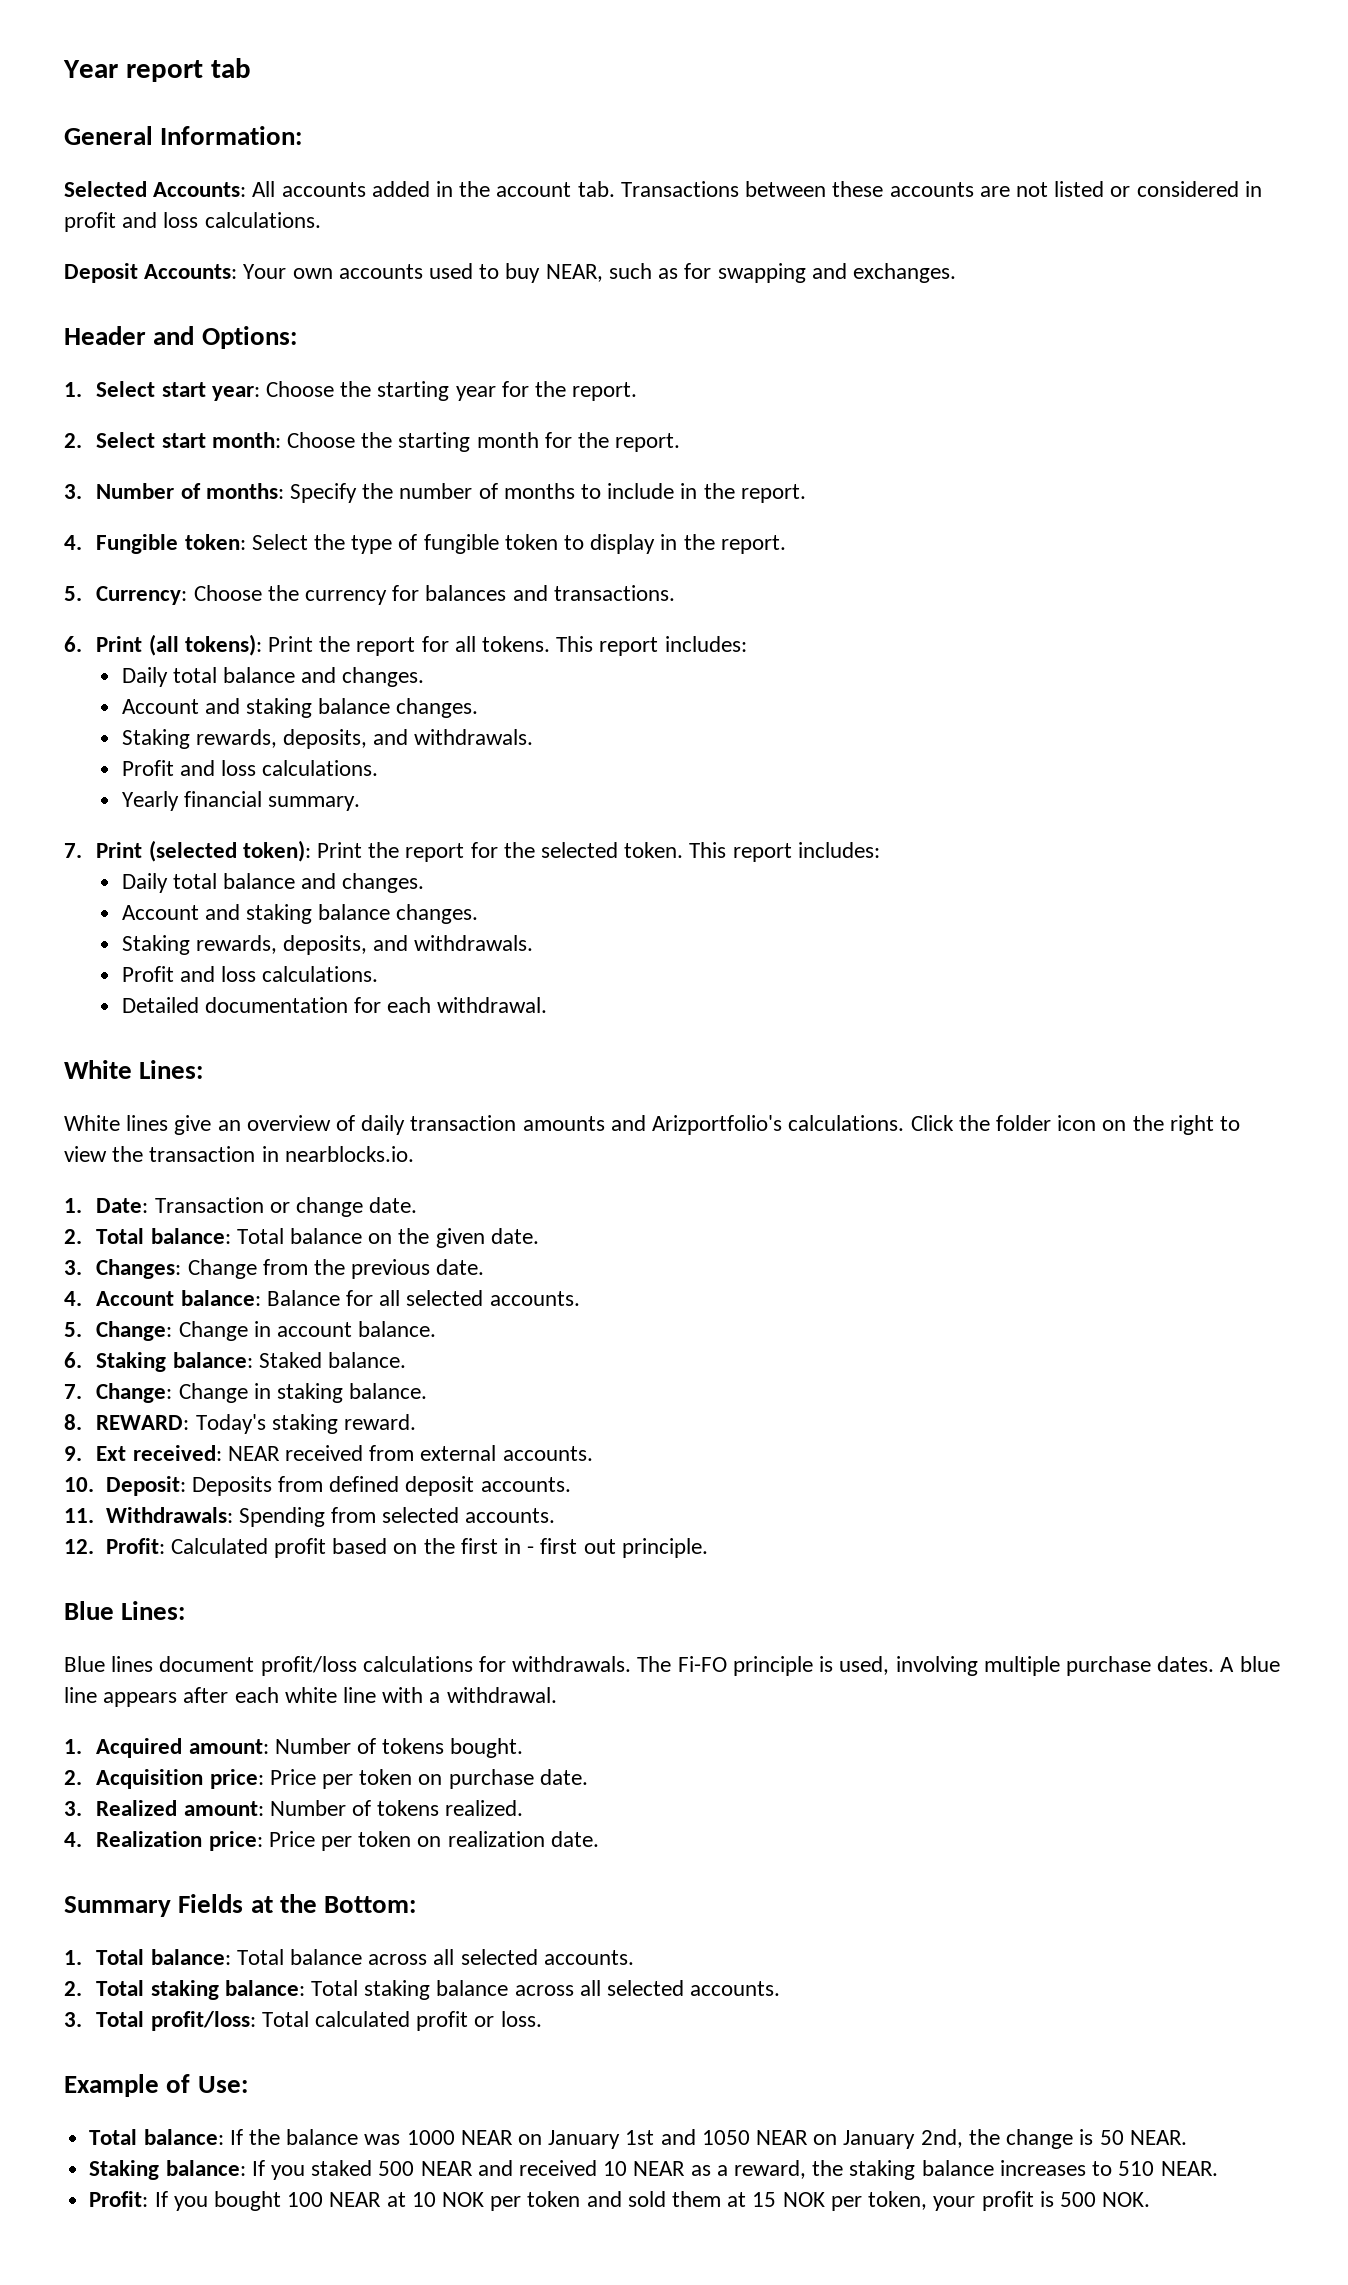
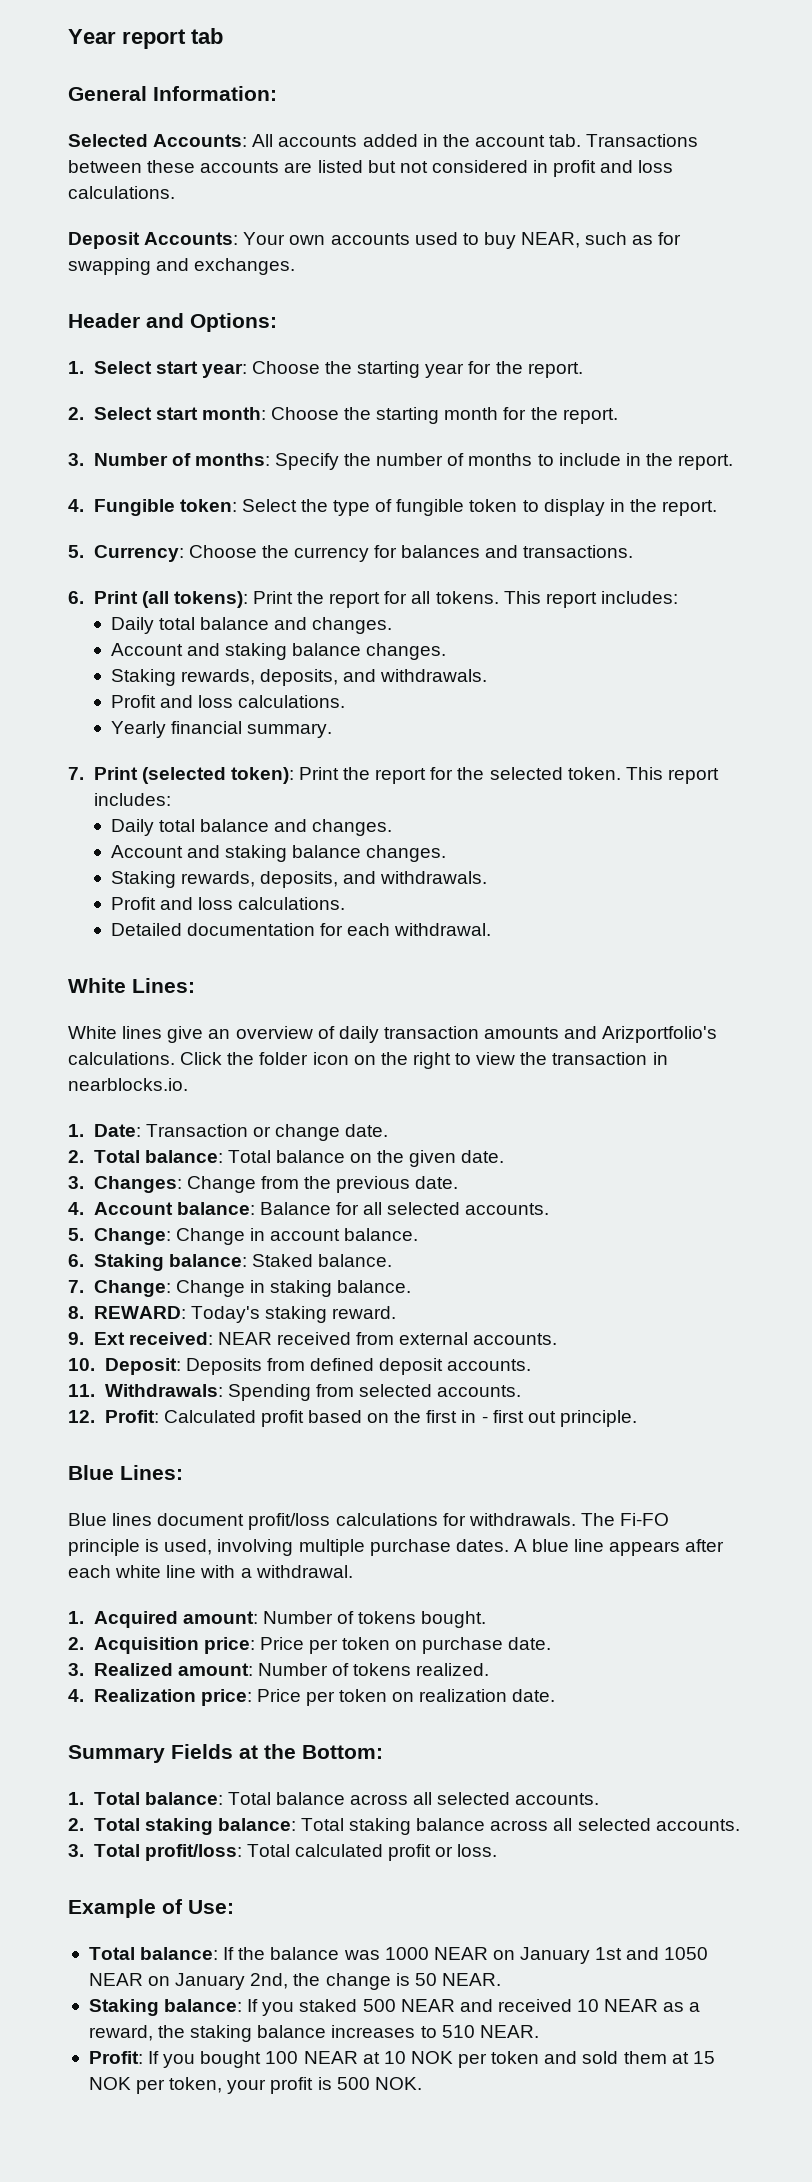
[1015,181,1131,197] not listed or -> [317,160,428,173] listed but not

